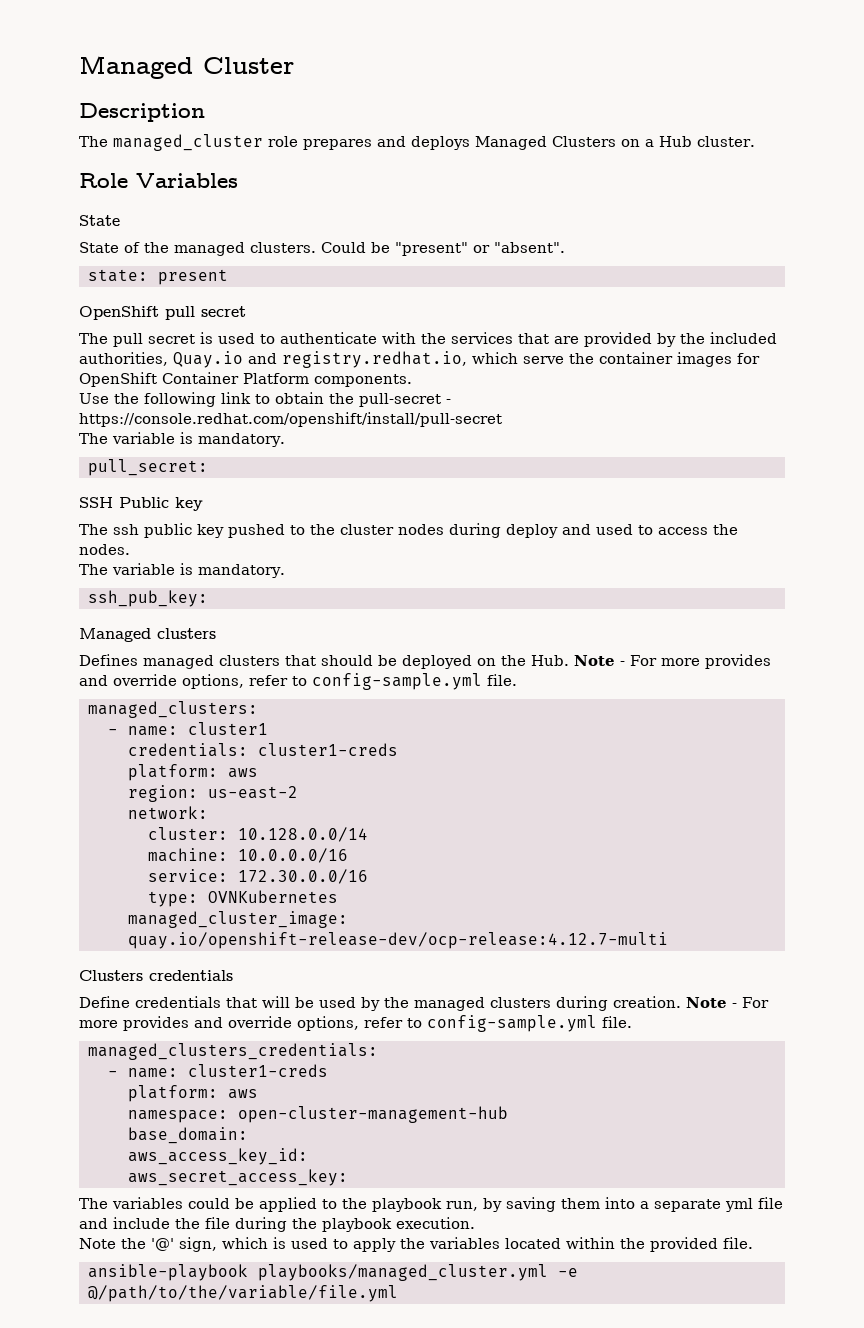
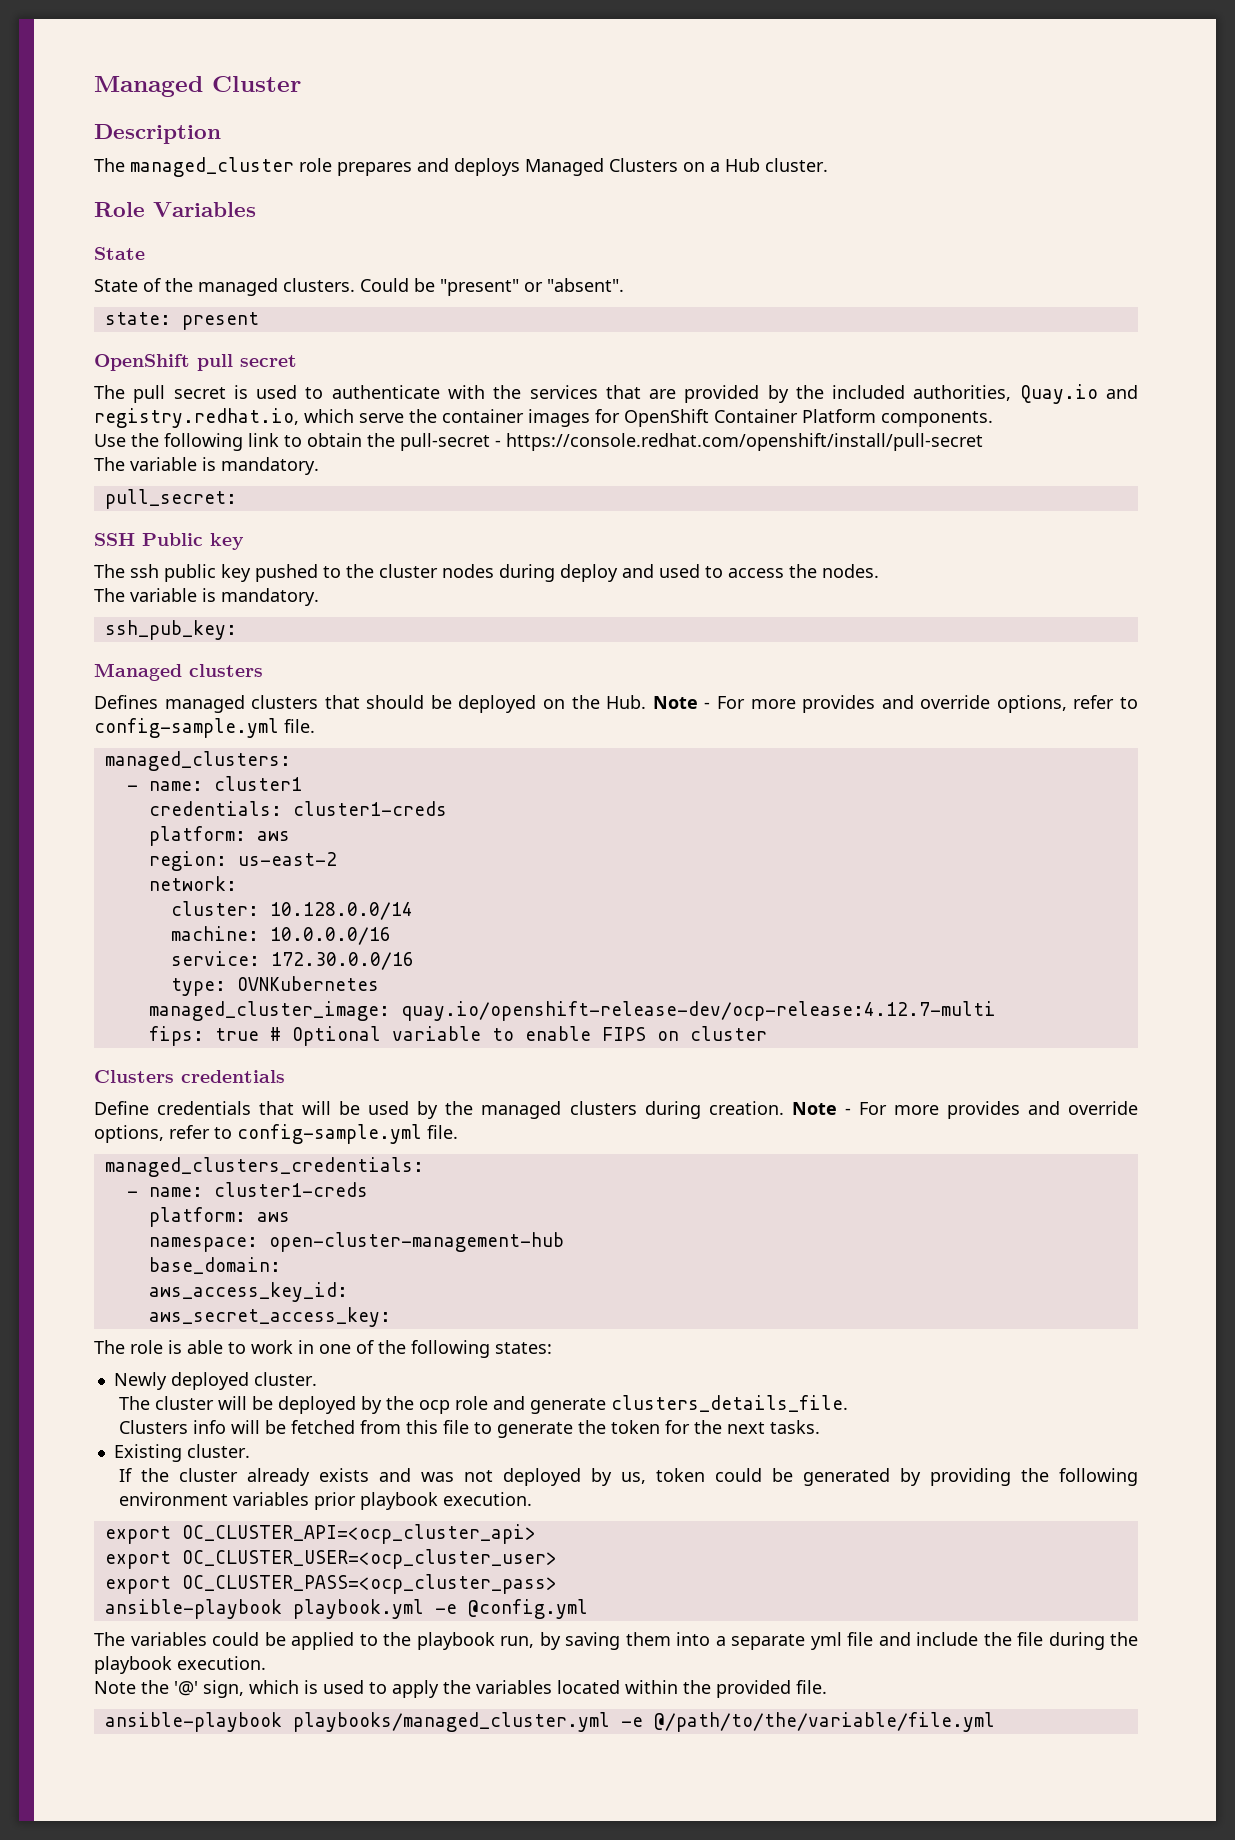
(668, 940) none -> [148,1026,767,1046] // fips: true # Optional variable to enable FIPS on cluster
(348, 1177) none -> [94,1340,552,1358] [113,1372,317,1390] [118,1395,848,1414] [118,1420,820,1438] [113,1444,250,1462] [118,1468,1139,1486] [118,1492,532,1510] [104,1524,536,1544] [104,1549,557,1569] [104,1574,557,1594] [104,1599,588,1619] // The role is able to work in one of the following states: // Newly deployed cluster. // The cluster will be deployed by the ocp role and generate clusters_details_file. // Clusters info will be fetched from this file to generate the token for the next tasks. // Existing cluster. // If the cluster already exists and was not deployed by us, token could be generated by providing the following environment variables prior playbook execution. // export OC_CLUSTER_API=<ocp_cluster_api> // export OC_CLUSTER_USER=<ocp_cluster_user> // export OC_CLUSTER_PASS=<ocp_cluster_pass> // ansible-playbook playbook.yml -e @config.yml

